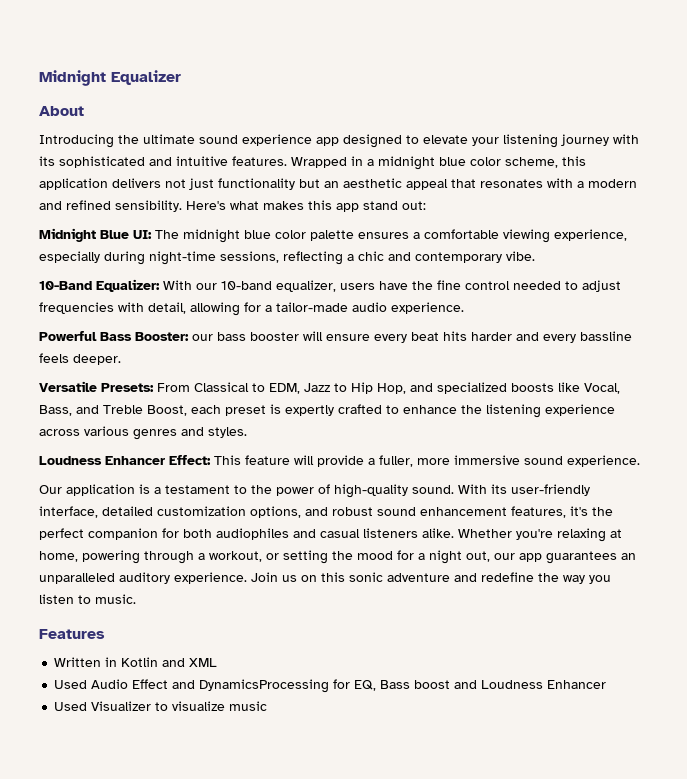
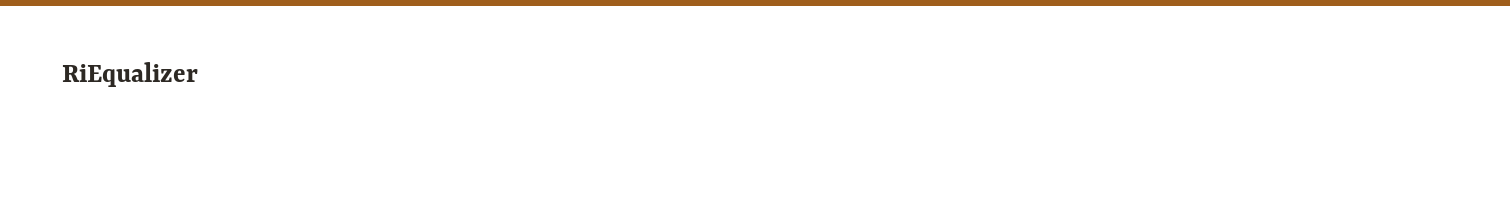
[39,70,181,86] [39,106,84,116] [39,134,639,148] [39,156,586,170] [39,178,637,190] [39,200,426,212] [39,228,627,243] [39,251,535,265] [39,279,621,292] [39,302,464,316] [39,331,632,343] [39,353,121,365] [39,381,620,394] [39,404,615,418] [39,426,247,440] [39,455,640,467] [39,484,590,498] [39,506,613,518] [39,528,622,542] [39,550,636,564] [39,572,611,584] [39,594,136,604] [39,629,105,639] [54,657,218,667] [54,679,607,693] [54,701,268,711] Midnight Equalizer // About // Introducing the ultimate sound experience app designed to elevate your listening journey with its sophisticated and intuitive features. Wrapped in a midnight blue color scheme, this application delivers not just functionality but an aesthetic appeal that resonates with a modern and refined sensibility. Here's what makes this app stand out: // Midnight Blue UI: The midnight blue color palette ensures a comfortable viewing experience, especially during night-time sessions, reflecting a chic and contemporary vibe. // 10-Band Equalizer: With our 10-band equalizer, users have the fine control needed to adjust frequencies with detail, allowing for a tailor-made audio experience. // Powerful Bass Booster: our bass booster will ensure every beat hits harder and every bassline feels deeper. // Versatile Presets: From Classical to EDM, Jazz to Hip Hop, and specialized boosts like Vocal, Bass, and Treble Boost, each preset is expertly crafted to enhance the listening experience across various genres and styles. // Loudness Enhancer Effect: This feature will provide a fuller, more immersive sound experience. // Our application is a testament to the power of high-quality sound. With its user-friendly interface, detailed customization options, and robust sound enhancement features, it's the perfect companion for both audiophiles and casual listeners alike. Whether you're relaxing at home, powering through a workout, or setting the mood for a night out, our app guarantees an unparalleled auditory experience. Join us on this sonic adventure and redefine the way you listen to music. // Features // Written in Kotlin and XML // Used Audio Effect and DynamicsProcessing for EQ, Bass boost and Loudness Enhancer // Used Visualizer to visualize music -> [62,62,198,87] RiEqualizer

